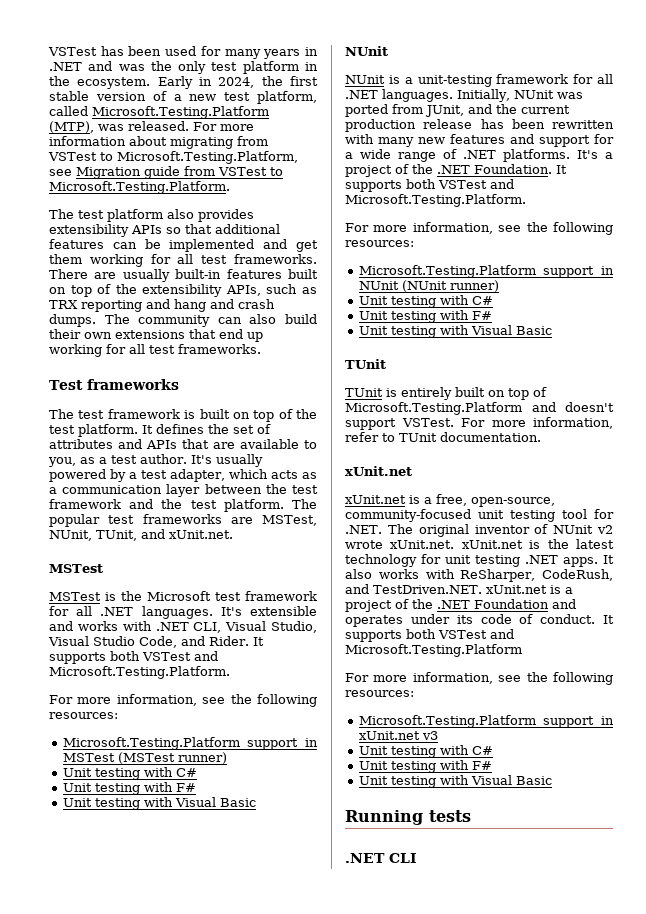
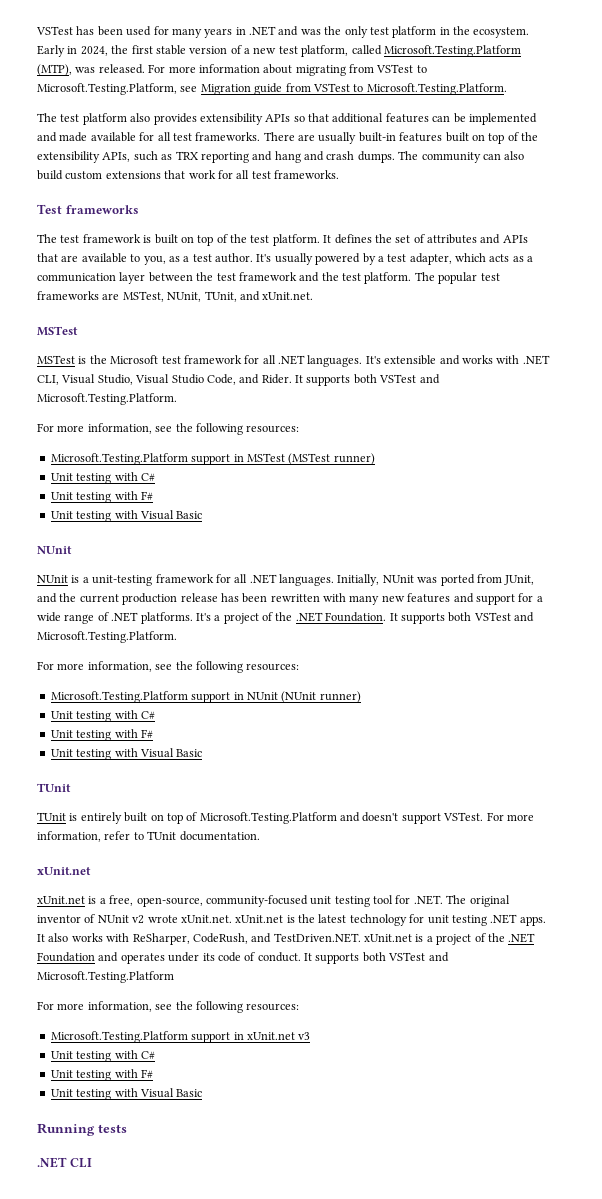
[296,240,318,252] [49,254,143,267] get them working -> [59,132,136,142] made available
[49,329,263,342] [49,344,102,357] their own extensions that end up working -> [65,170,216,180] custom extensions that work

